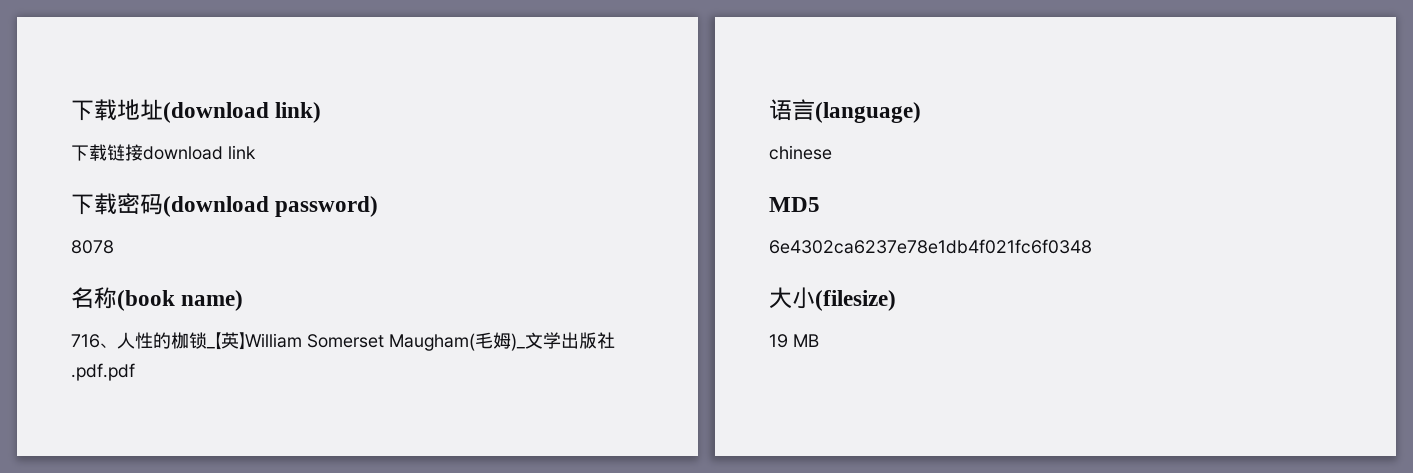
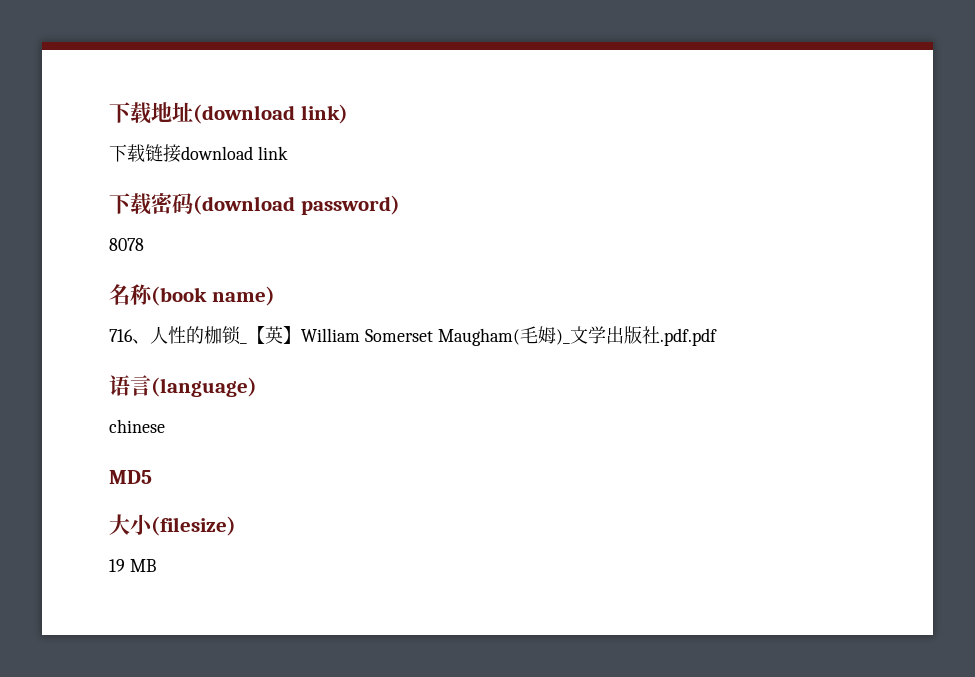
[769,239,1092,254] // 6e4302ca6237e78e1db4f021fc6f0348 -> (152, 477) none

